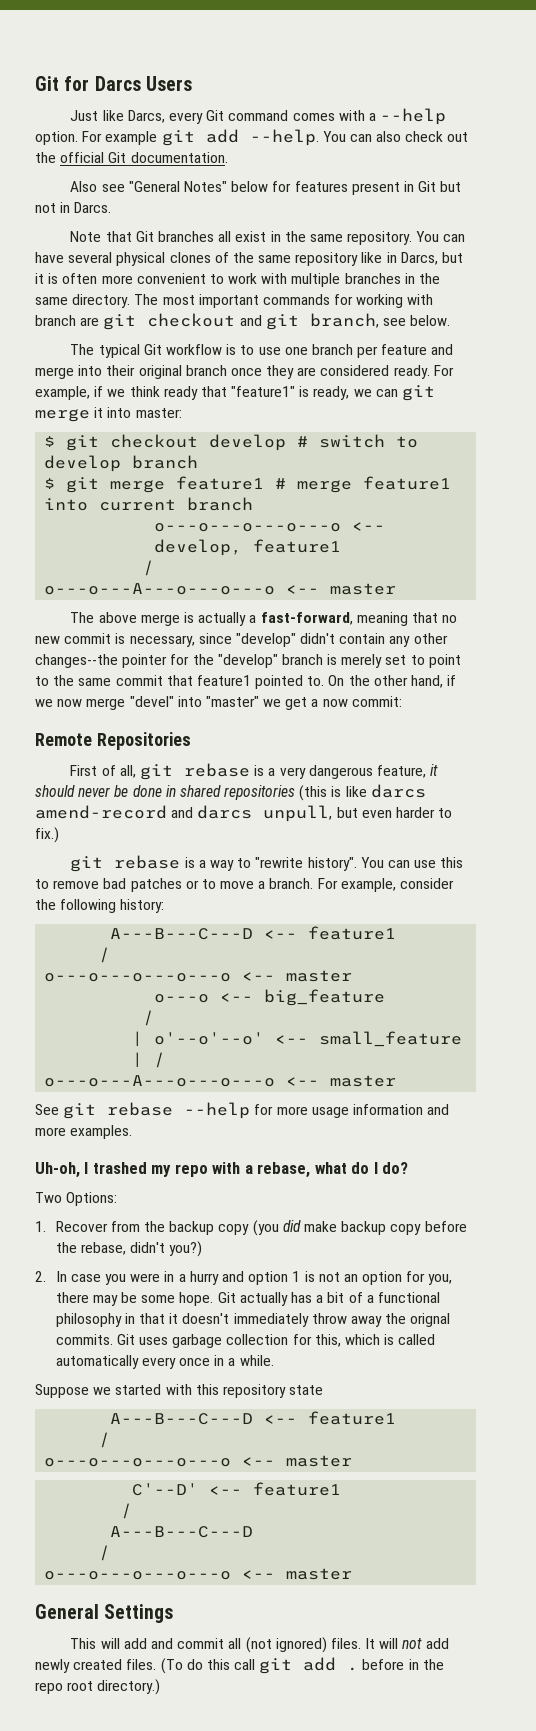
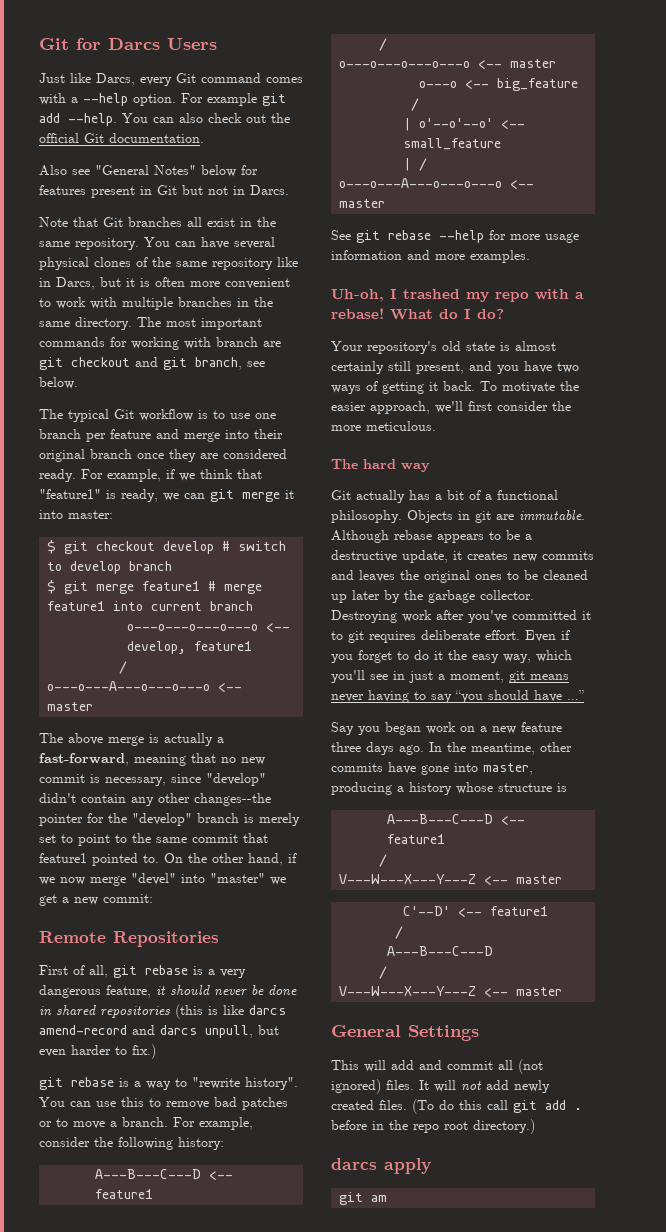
[163,386,198,400] ready -> (233, 474) none
[322,699,348,707] now -> [74,897,98,905] new
[257,1162,347,1178] rebase, what -> [331,308,433,320] rebase! What
[35,1192,118,1206] [35,1220,467,1236] [55,1241,203,1257] [35,1271,453,1285] [55,1292,214,1306] Two Options: // 1. Recover from the backup copy (you did make backup copy before the rebase, didn't you?) // 2. In case you were in a hurry and option 1 is not an option for you, there may be some hope. -> [331,341,556,354] [331,361,579,374] [331,381,579,394] [331,401,571,414] [331,421,436,431] [331,459,430,472] Your repository's old state is almost certainly still present, and you have two ways of getting it back. To motivate the easier approach, we'll first consider the more meticulous. // The hard way //
[55,1313,451,1327] [55,1334,436,1348] [55,1355,274,1369] [35,1384,324,1398] [110,1411,397,1425] [99,1432,111,1448] [44,1458,232,1467] philosophy in that it doesn't immediately throw away the orignal commits. Git uses garbage collection for this, which is called automatically every once in a while. // Suppose we started with this repository state // A---B---C---D <-- feature1 // / // o---o---o---o---o -> [331,510,585,523] [331,530,532,543] [331,550,594,563] [331,570,588,583] [331,590,534,603] [331,610,591,623] [331,630,570,643] [331,650,572,663] [331,670,569,683] [331,690,584,703] [331,722,562,735] [331,742,572,755] [331,762,533,775] [331,782,567,795] [387,814,526,825] [387,834,446,844] [379,854,388,867] [339,874,477,884] philosophy. Objects in git are immutable. Although rebase appears to be a destructive update, it creates new commits and leaves the original ones to be cleaned up later by the garbage collector. Destroying work after you've committed it to git requires deliberate effort. Even if you forget to do it the easy way, which you'll see in just a moment, git means never having to say “you should have …” // Say you began work on a new feature three days ago. In the meantime, other commits have gone into master, producing a history whose structure is // A---B---C---D <-- feature1 // / // V---W---X---Y---Z
[44,1571,232,1580] o---o---o---o---o -> [339,986,477,996] V---W---X---Y---Z
(161, 1687) none -> [331,1158,431,1174] [339,1192,388,1205] // darcs apply // git am

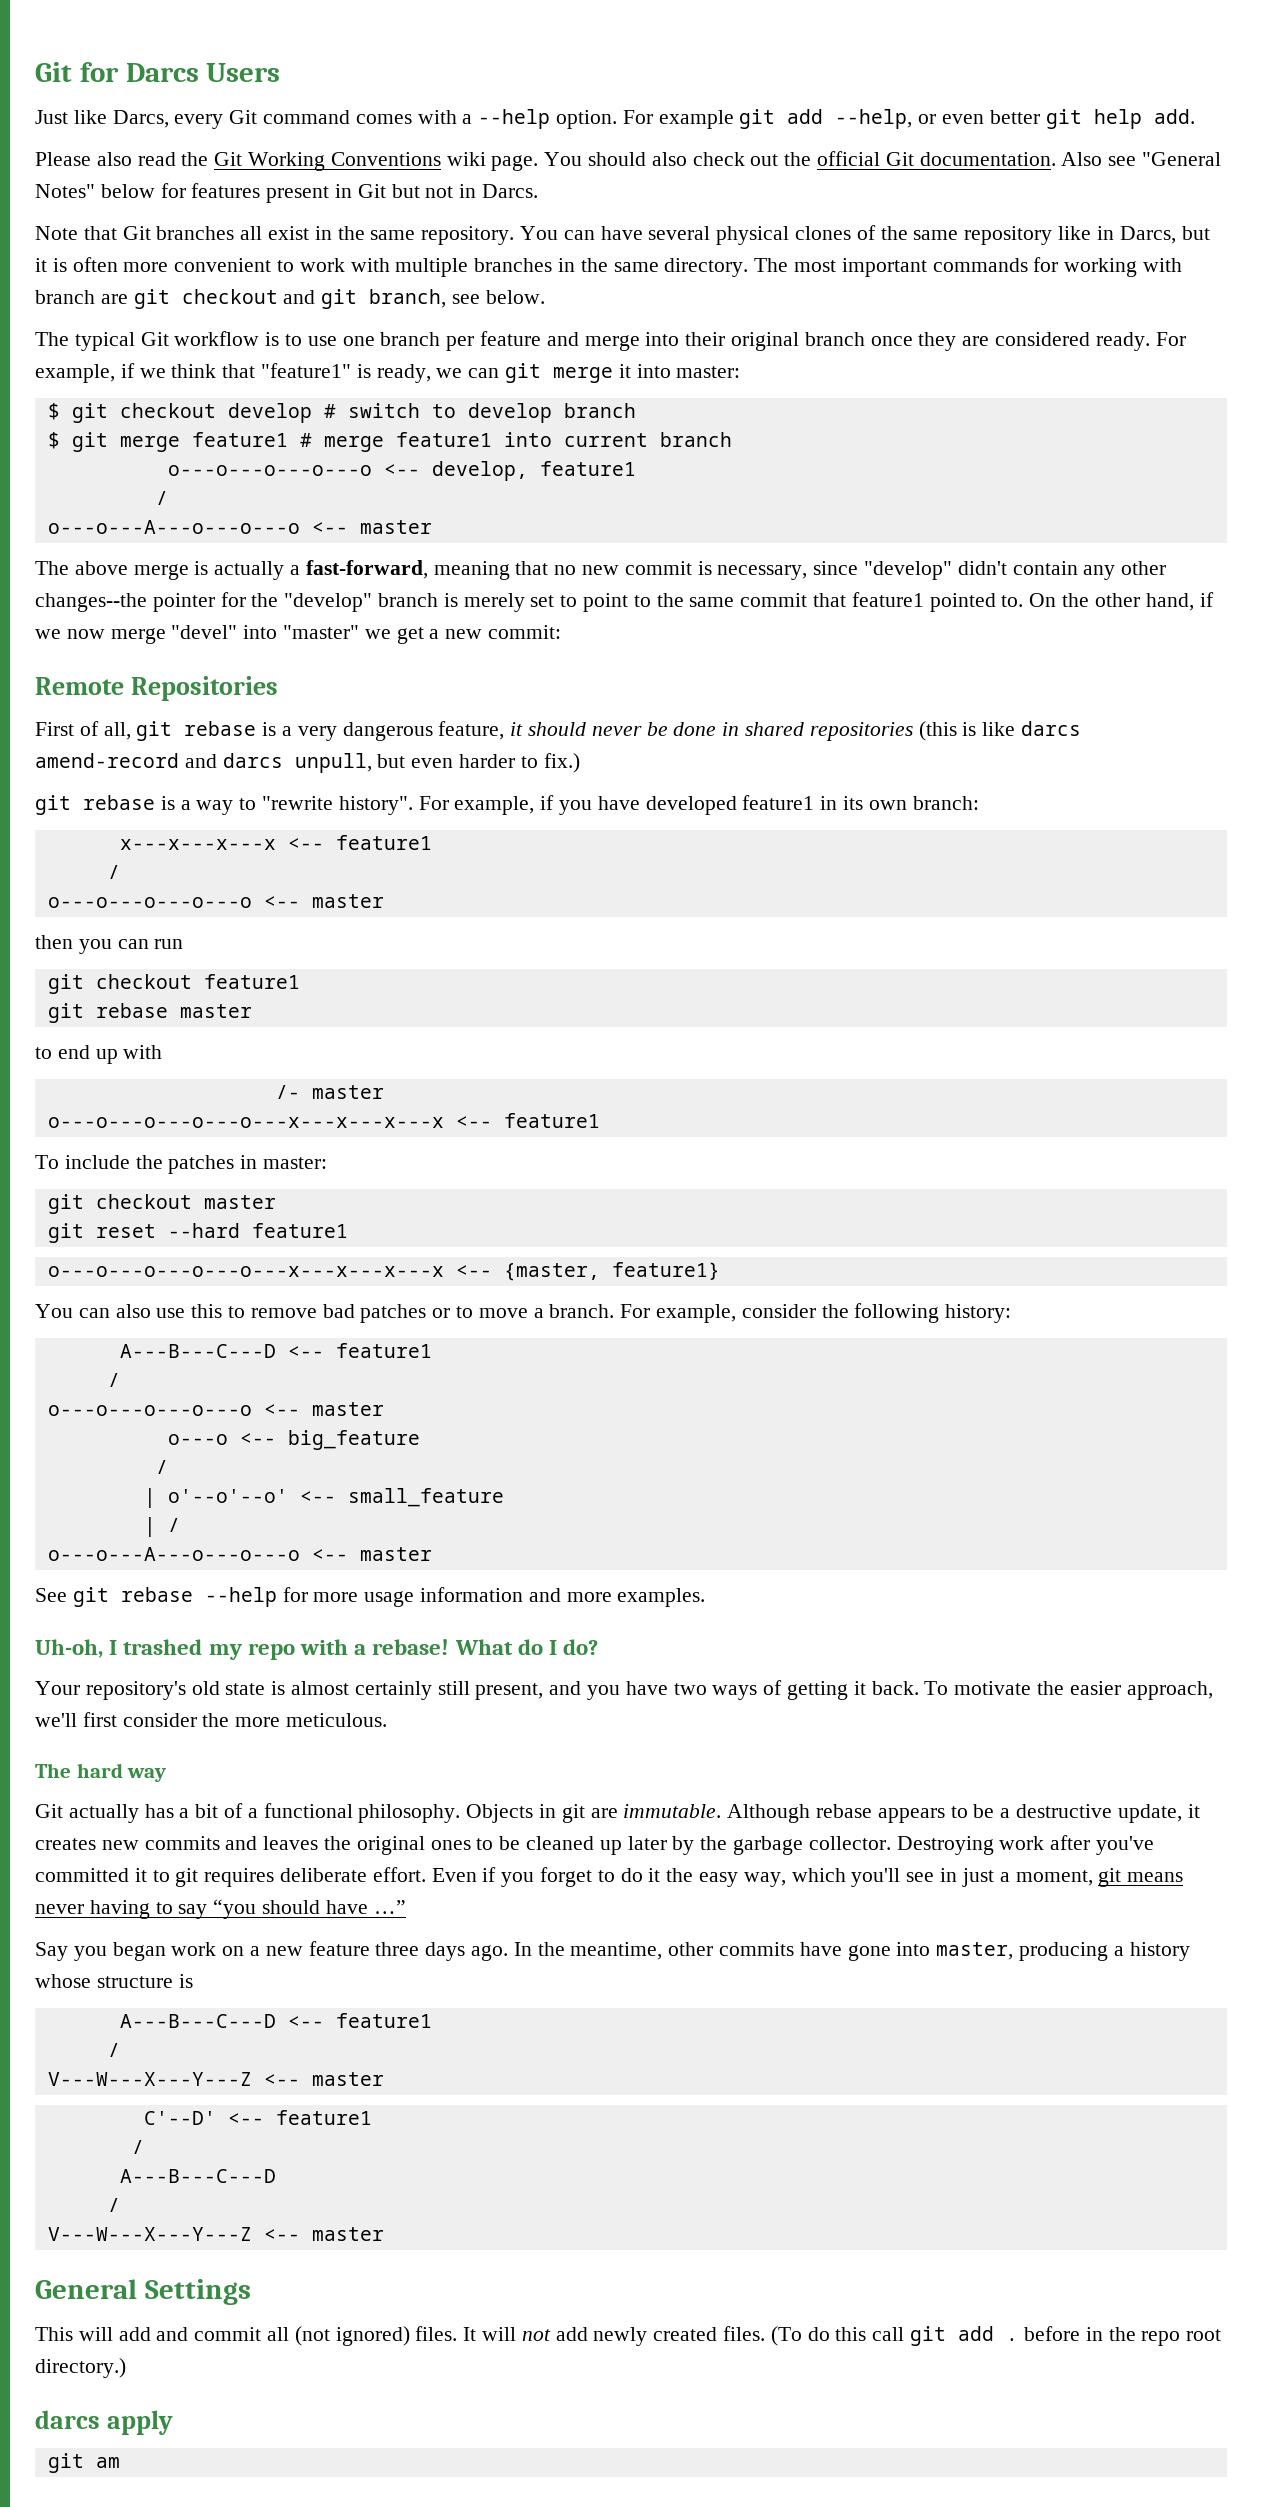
[68,113,174,126] --help. You can -> [835,109,1195,129] [35,152,647,171] --help, or even better git help add. // Please also read the Git Working Conventions wiki page. You should
(204, 138) // -> (1056, 159) none
[39,1097,91,1107] You can -> [418,795,979,815] [119,835,432,850] [107,865,120,879] [47,894,384,908] [35,935,184,954] [47,974,300,994] [47,1003,252,1023] [35,1045,163,1064] [275,1085,384,1099] [47,1113,600,1128] [35,1155,328,1174] [47,1194,276,1214] [47,1223,348,1243] [47,1262,720,1281] [35,1304,151,1318] For example, if you have developed feature1 in its own branch: // x---x---x---x <-- feature1 // / // o---o---o---o---o <-- master // then you can run // git checkout feature1 // git rebase master // to end up with // /- master // o---o---o---o---o---x---x---x---x <-- feature1 // To include the patches in master: // git checkout master // git reset --hard feature1 // o---o---o---o---o---x---x---x---x <-- {master, feature1} // You can also

